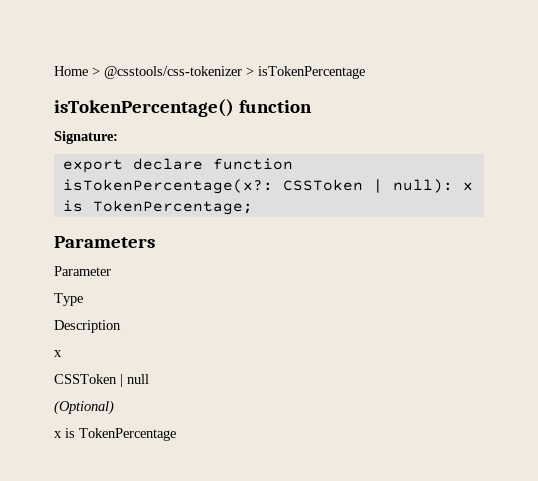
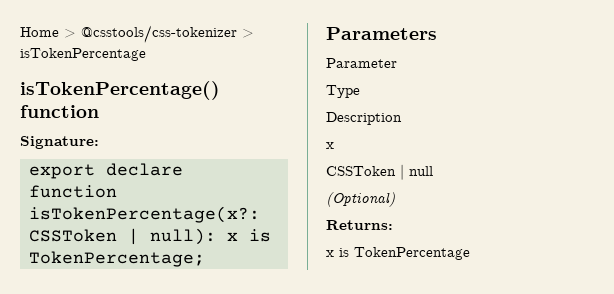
(114, 407) none -> [326,220,393,230] // Returns:

